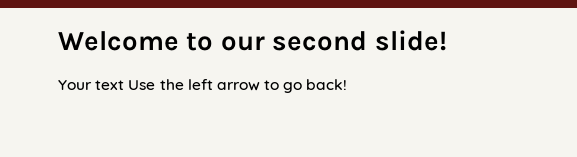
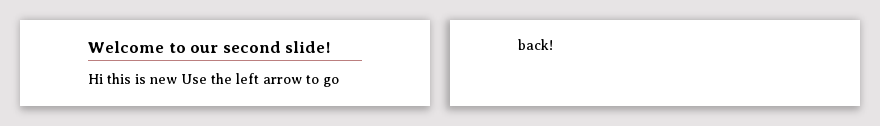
[58,80,125,90] Your text -> [88,73,177,84] Hi this is new

